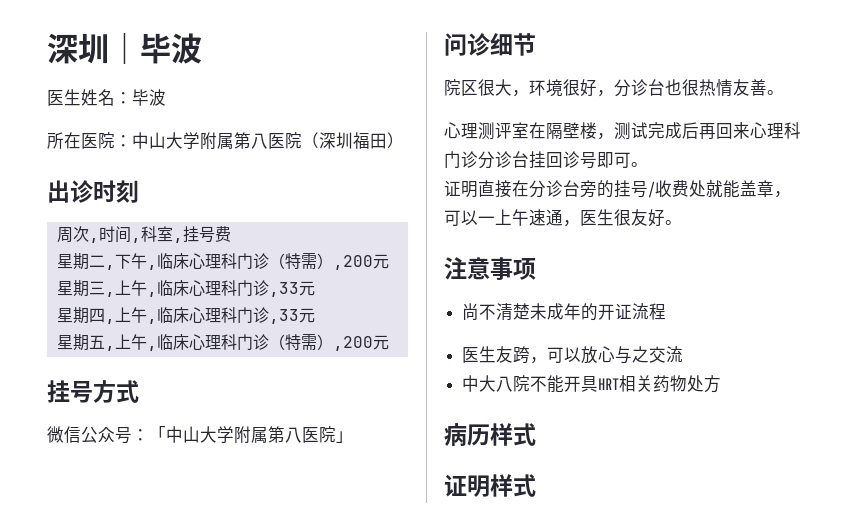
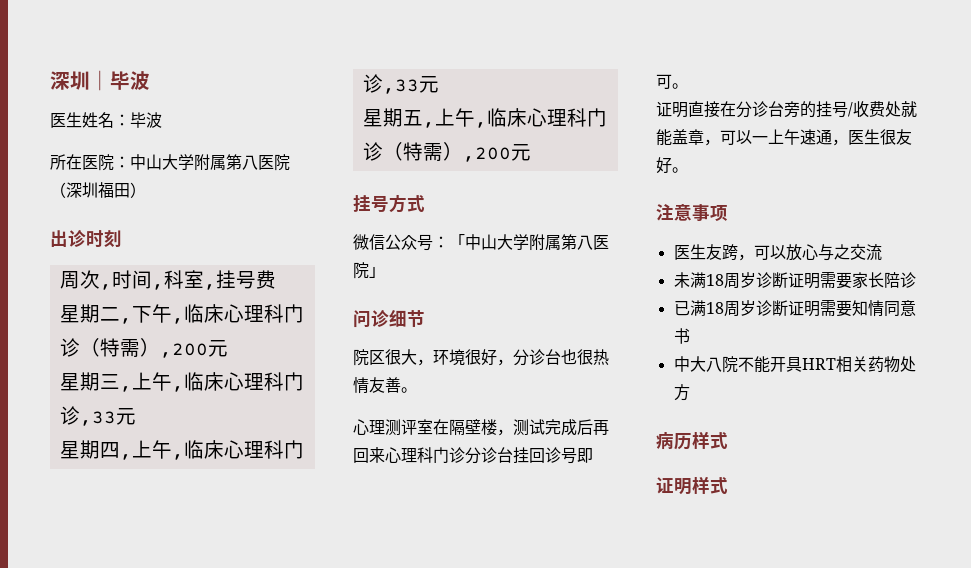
[462,303,667,321] // 尚不清楚未成年的开证流程 -> (728, 213) none
(684, 354) none -> [673,272,916,289] [673,300,916,317] [673,328,690,344] // 未满18周岁诊断证明需要家长陪诊 // 已满18周岁诊断证明需要知情同意书

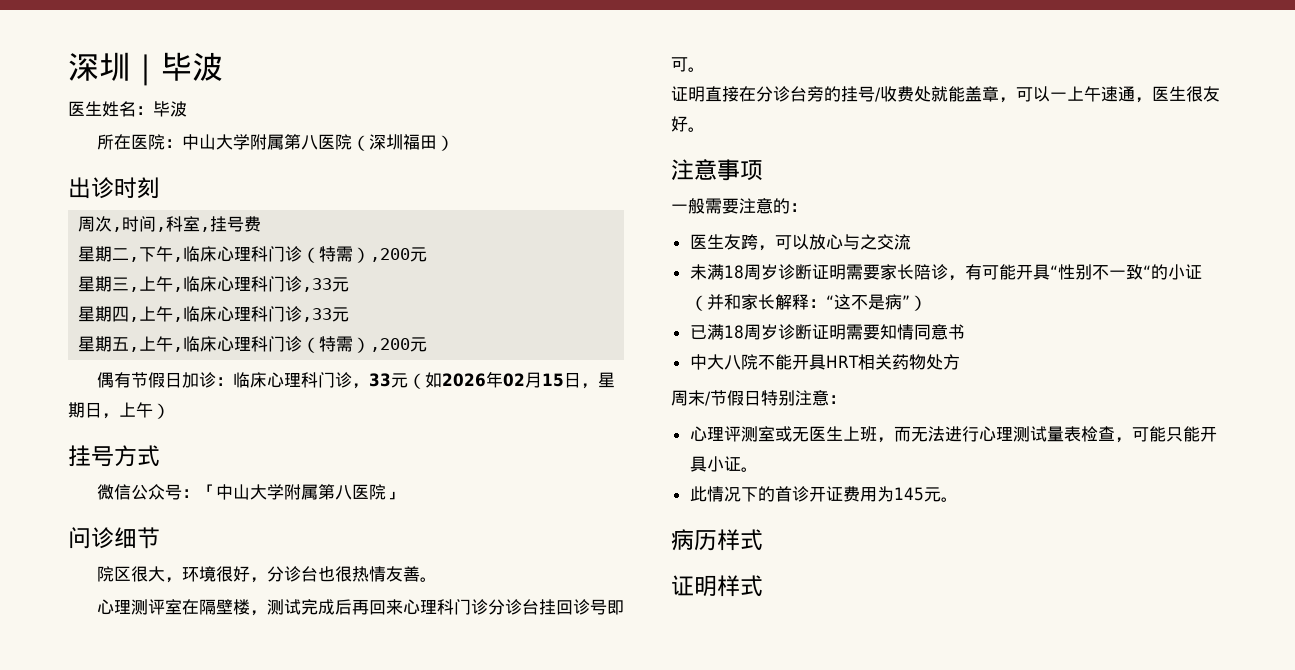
(531, 152) none -> [96,371,615,389] [68,402,170,419] // 偶有节假日加诊：临床心理科门诊，33元（如2026年02月15日，星期日，上午）
(728, 213) none -> [671,198,807,214] // 一般需要注意的：
(916, 280) none -> [947,264,1202,281] [689,294,927,311] ，有可能开具“性别不一致“的小证（并和家长解释：“这不是病”）
(690, 392) none -> [671,390,846,406] [689,426,1217,443] [689,456,758,472] [689,486,958,502] // 周末/节假日特别注意： // 心理评测室或无医生上班，而无法进行心理测试量表检查，可能只能开具小证。 // 此情况下的首诊开证费用为145元。

